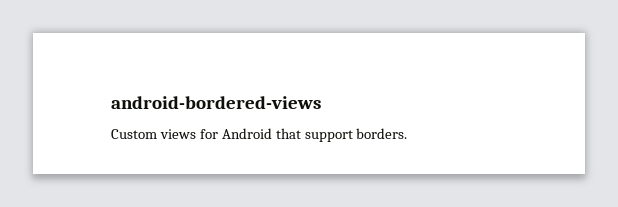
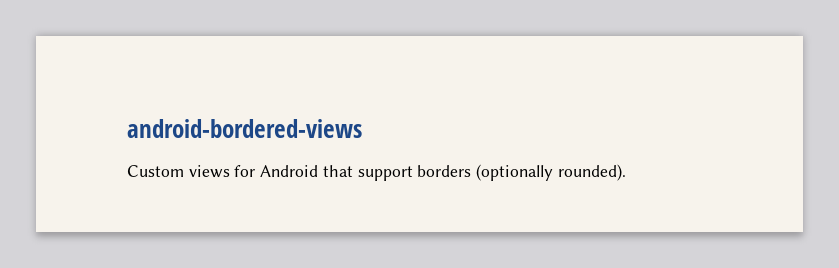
[356,128,408,139] borders. -> [417,164,626,181] borders (optionally rounded).

